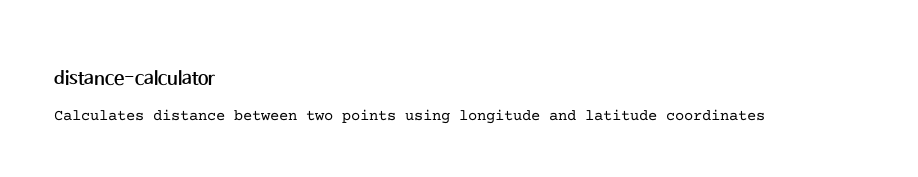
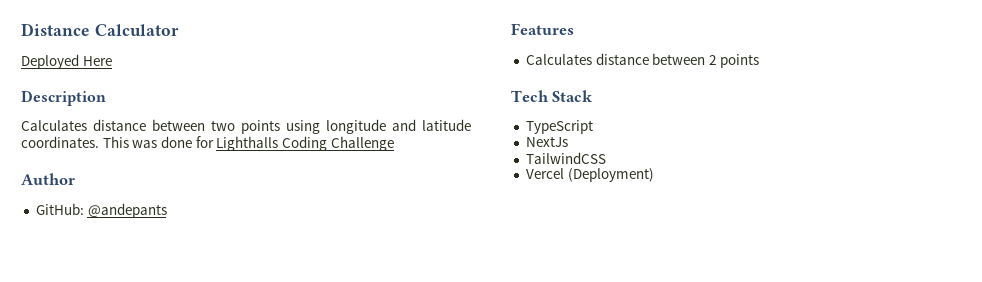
[54,70,215,86] distance-calculator -> [21,23,179,36] [21,54,112,69] [21,90,106,106] Distance Calculator // Deployed Here // Description
[666,109,765,121] coordinates -> [21,136,394,151] [21,173,75,185] [35,203,167,218] [511,23,574,35] [525,53,760,68] [511,90,593,102] [525,120,593,134] [525,136,568,147] [525,152,606,164] [525,168,654,182] coordinates. This was done for Lighthalls Coding Challenge // Author // GitHub: @andepants // Features // Calculates distance between 2 points // Tech Stack // TypeScript // NextJs // TailwindCSS // Vercel (Deployment)

